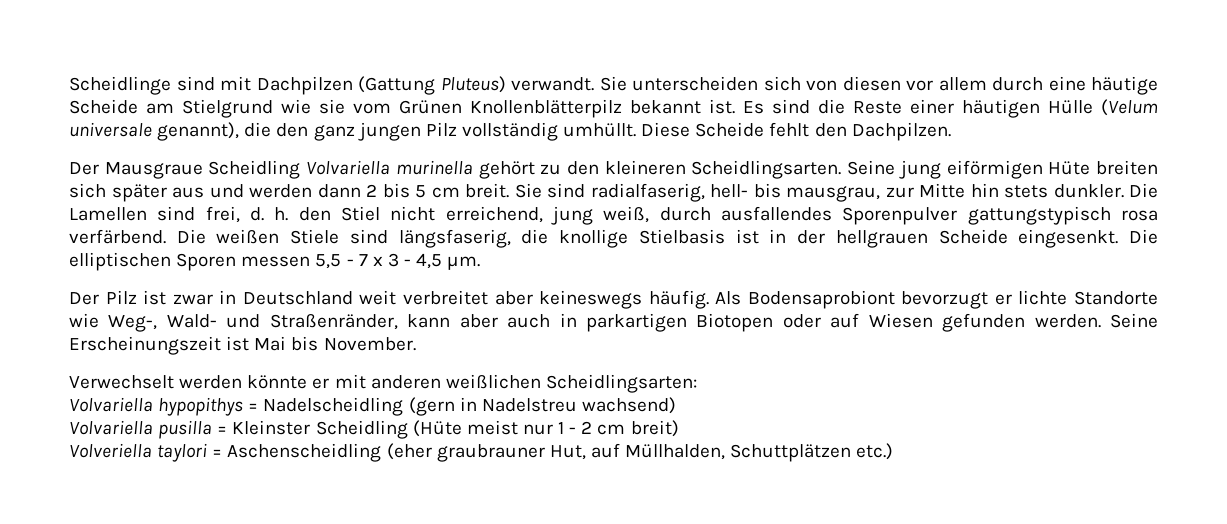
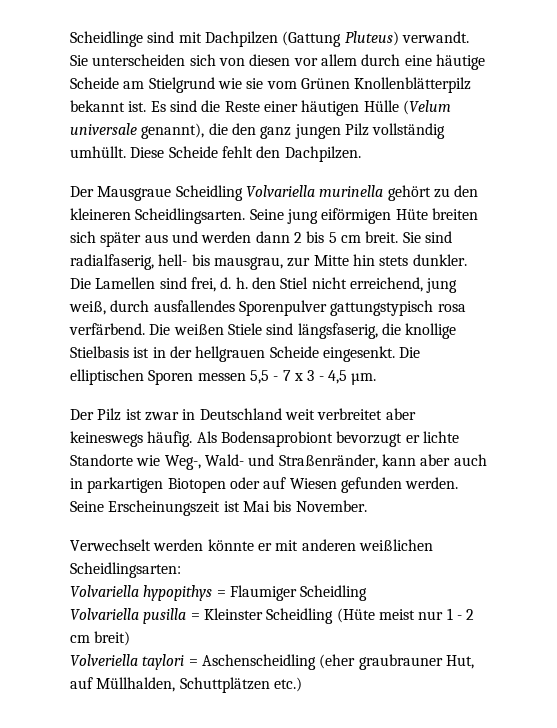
[263,397,676,416] Nadelscheidling (gern in Nadelstreu wachsend) -> [229,585,368,601] Flaumiger Scheidling

